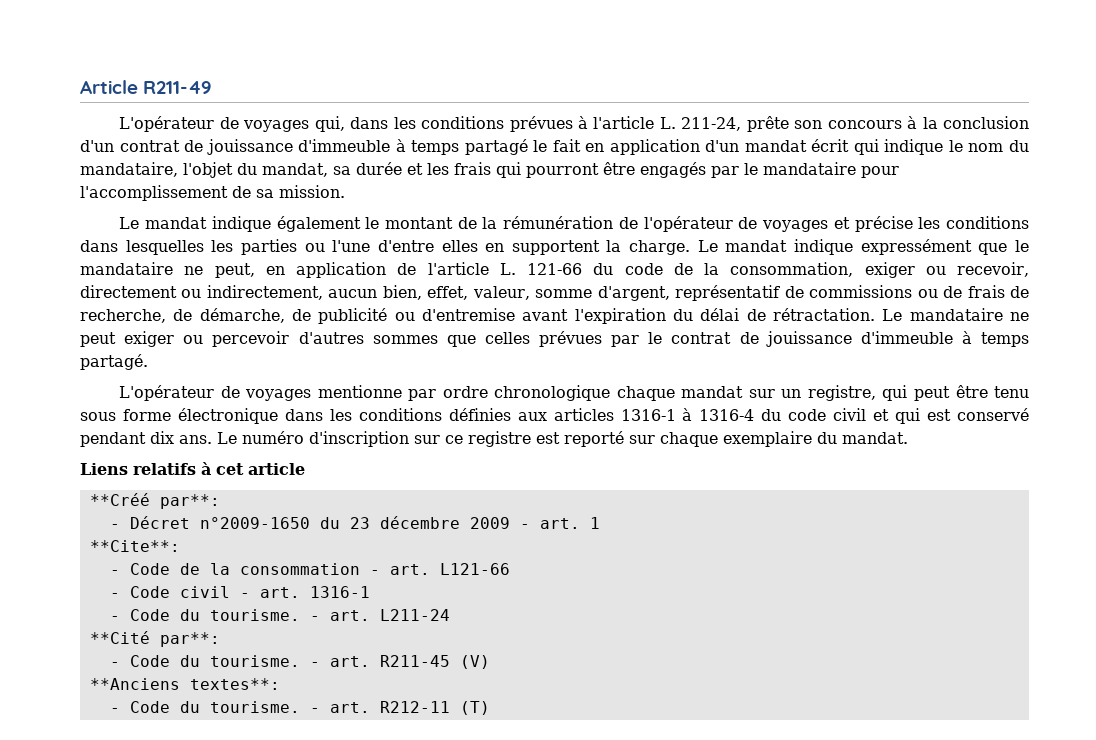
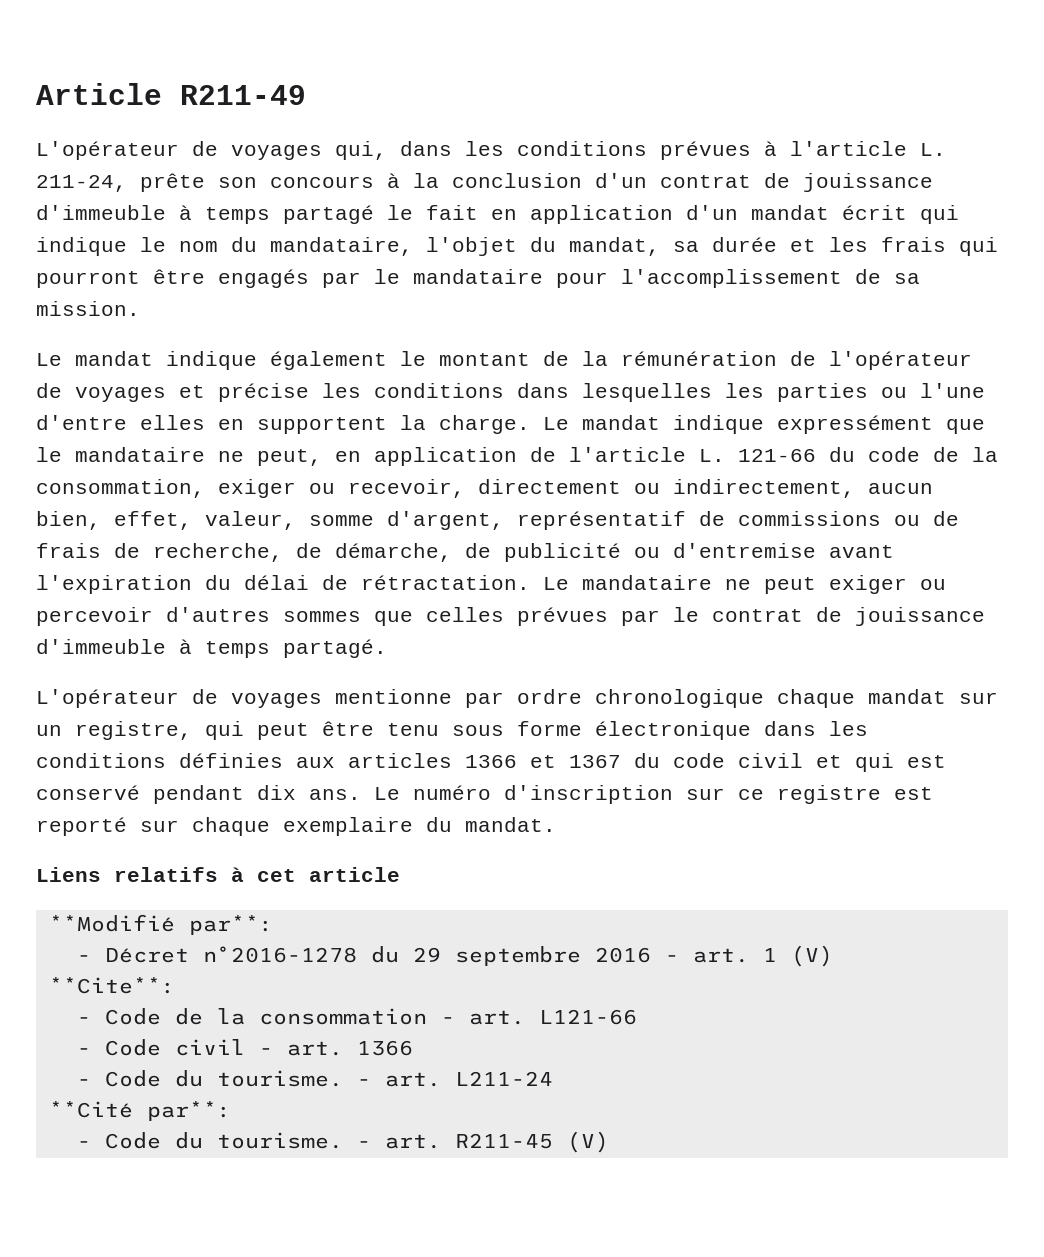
[620,408,755,421] 1316-1 à 1316-4 -> [465,755,621,768] 1366 et 1367
[89,493,150,506] **Créé -> [48,914,175,932] **Modifié
[199,516,510,529] n°2009-1650 du 23 décembre 2009 -> [202,946,651,966] n°2016-1278 du 29 septembre 2016
(600, 523) none -> [790,945,833,967] (V)
[309,586,370,598] 1316-1 -> [356,1040,413,1056] 1366
[89,678,280,690] [109,701,490,715] // **Anciens textes**: // - Code du tourisme. - art. R212-11 (T) -> (609, 1142) none

